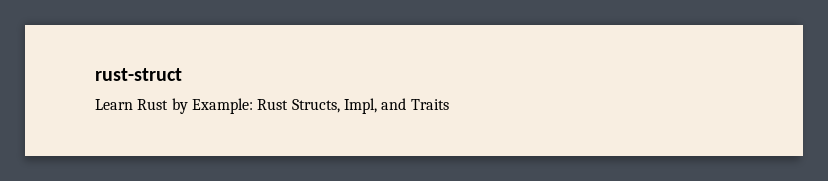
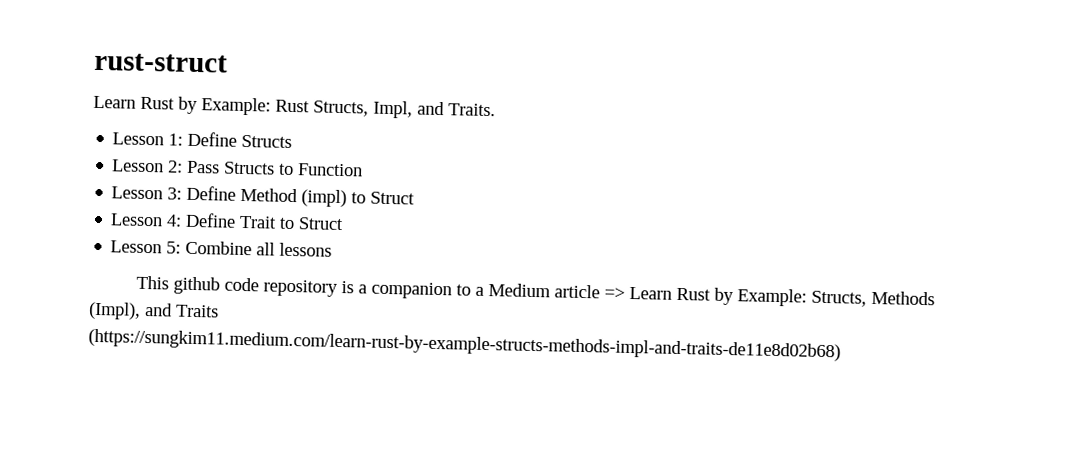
[410,99,449,110] Traits -> [448,103,496,117] [112,131,293,148] [112,159,364,177] [111,185,416,208] [110,212,345,231] [110,240,333,257] [135,275,935,307] [88,301,219,320] [88,328,841,362] Traits. // Lesson 1: Define Structs // Lesson 2: Pass Structs to Function // Lesson 3: Define Method (impl) to Struct // Lesson 4: Define Trait to Struct // Lesson 5: Combine all lessons // This github code repository is a companion to a Medium article => Learn Rust by Example: Structs, Methods (Impl), and Traits (https://sungkim11.medium.com/learn-rust-by-example-structs-methods-impl-and-traits-de11e8d02b68)

